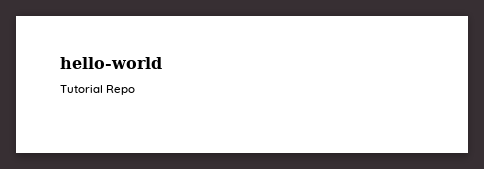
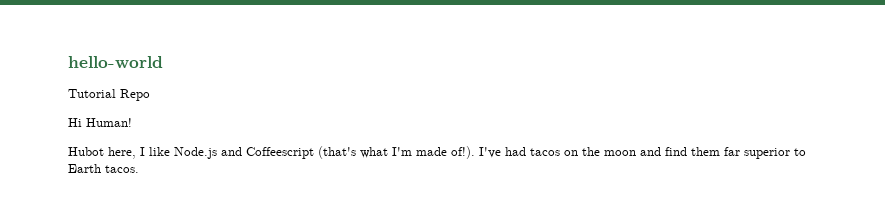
(136, 90) none -> [68,118,132,127] [68,146,806,159] [68,164,139,173] // Hi Human! // Hubot here, I like Node.js and Coffeescript (that's what I'm made of!). I've had tacos on the moon and find them far superior to Earth tacos.

